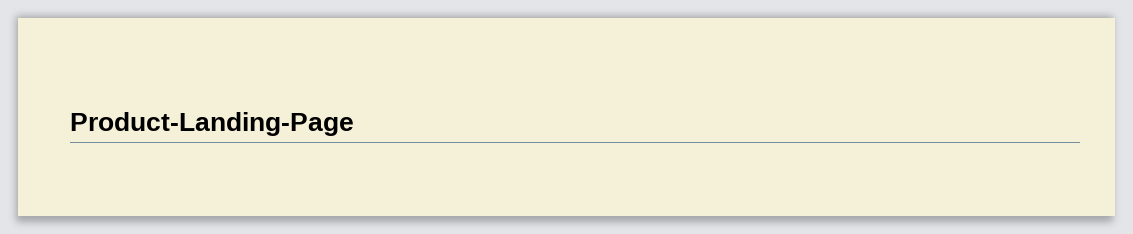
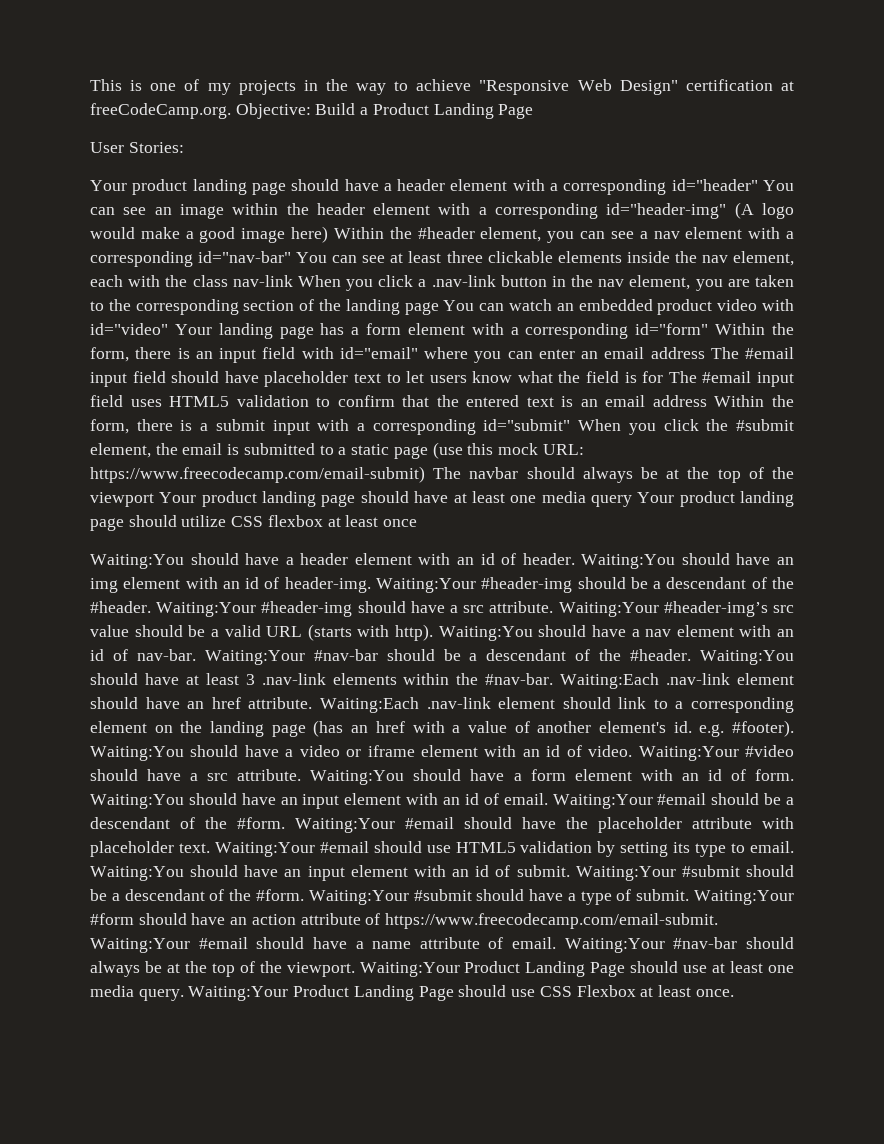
[70,112,354,136] Product-Landing-Page -> [90,79,794,95] [90,103,534,119] [90,142,184,153] [90,179,794,195] [90,202,794,219] [90,226,795,243] [90,251,795,267] [90,275,794,291] [90,299,794,315] [90,323,794,339] [90,347,794,363] [90,371,794,387] [90,395,794,407] [90,419,794,435] [90,442,584,459] [90,466,795,483] [90,491,794,507] [90,515,418,531] [90,553,794,569] [90,577,795,593] [90,601,794,617] [90,624,794,641] [90,649,794,665] [90,673,794,689] [90,697,795,713] [90,720,794,737] [90,745,795,761] [90,769,795,785] [90,793,795,809] [90,817,794,833] [90,841,794,857] [90,865,794,881] [90,889,795,905] [90,913,719,929] [90,937,794,953] [90,961,794,977] [90,985,734,1001] This is one of my projects in the way to achieve "Responsive Web Design" certification at freeCodeCamp.org. Objective: Build a Product Landing Page // User Stories: // Your product landing page should have a header element with a corresponding id="header" You can see an image within the header element with a corresponding id="header-img" (A logo would make a good image here) Within the #header element, you can see a nav element with a corresponding id="nav-bar" You can see at least three clickable elements inside the nav element, each with the class nav-link When you click a .nav-link button in the nav element, you are taken to the corresponding section of the landing page You can watch an embedded product video with id="video" Your landing page has a form element with a corresponding id="form" Within the form, there is an input field with id="email" where you can enter an email address The #email input field should have placeholder text to let users know what the field is for The #email input field uses HTML5 validation to confirm that the entered text is an email address Within the form, there is a submit input with a corresponding id="submit" When you click the #submit element, the email is submitted to a static page (use this mock URL: https://www.freecodecamp.com/email-submit) The navbar should always be at the top of the viewport Your product landing page should have at least one media query Your product landing page should utilize CSS flexbox at least once // Waiting:You should have a header element with an id of header. Waiting:You should have an img element with an id of header-img. Waiting:Your #header-img should be a descendant of the #header. Waiting:Your #header-img should have a src attribute. Waiting:Your #header-img’s src value should be a valid URL (starts with http). Waiting:You should have a nav element with an id of nav-bar. Waiting:Your #nav-bar should be a descendant of the #header. Waiting:You should have at least 3 .nav-link elements within the #nav-bar. Waiting:Each .nav-link element should have an href attribute. Waiting:Each .nav-link element should link to a corresponding element on the landing page (has an href with a value of another element's id. e.g. #footer). Waiting:You should have a video or iframe element with an id of video. Waiting:Your #video should have a src attribute. Waiting:You should have a form element with an id of form. Waiting:You should have an input element with an id of email. Waiting:Your #email should be a descendant of the #form. Waiting:Your #email should have the placeholder attribute with placeholder text. Waiting:Your #email should use HTML5 validation by setting its type to email. Waiting:You should have an input element with an id of submit. Waiting:Your #submit should be a descendant of the #form. Waiting:Your #submit should have a type of submit. Waiting:Your #form should have an action attribute of https://www.freecodecamp.com/email-submit. Waiting:Your #email should have a name attribute of email. Waiting:Your #nav-bar should always be at the top of the viewport. Waiting:Your Product Landing Page should use at least one media query. Waiting:Your Product Landing Page should use CSS Flexbox at least once.

